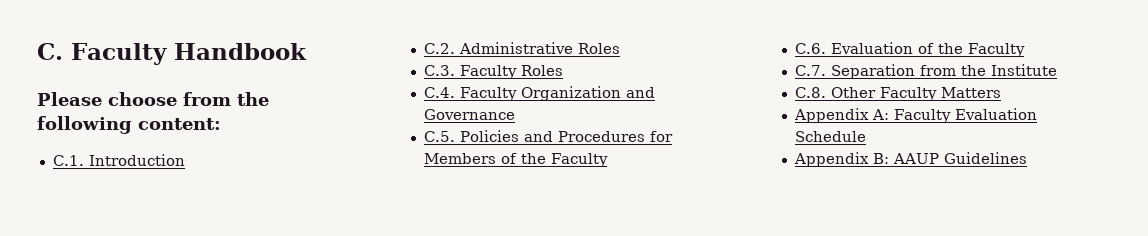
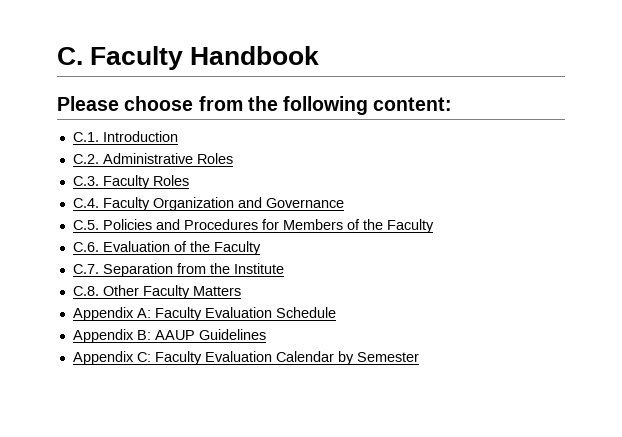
(1027, 158) none -> [72,351,419,365] // Appendix C: Faculty Evaluation Calendar by Semester

